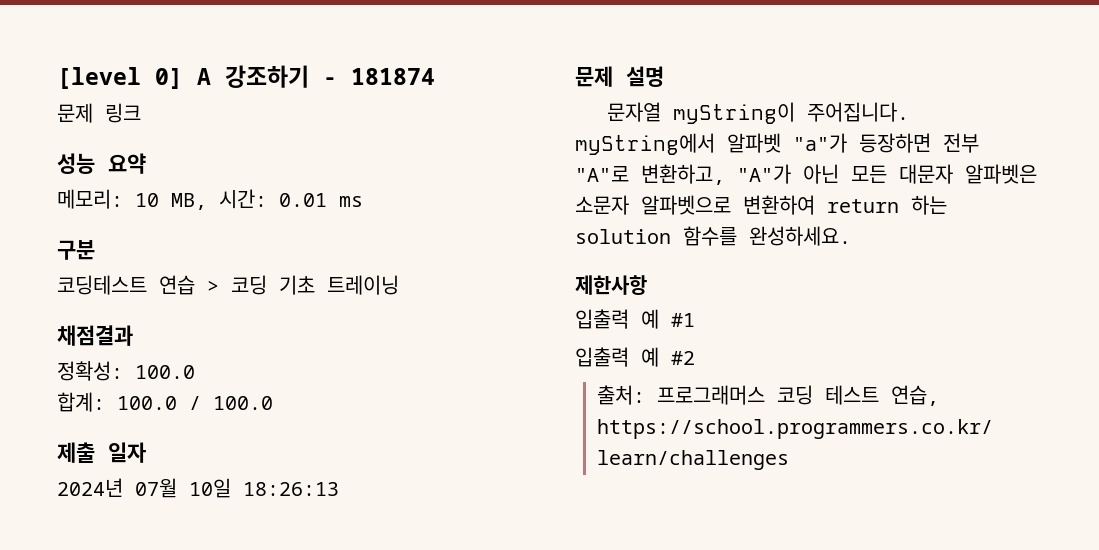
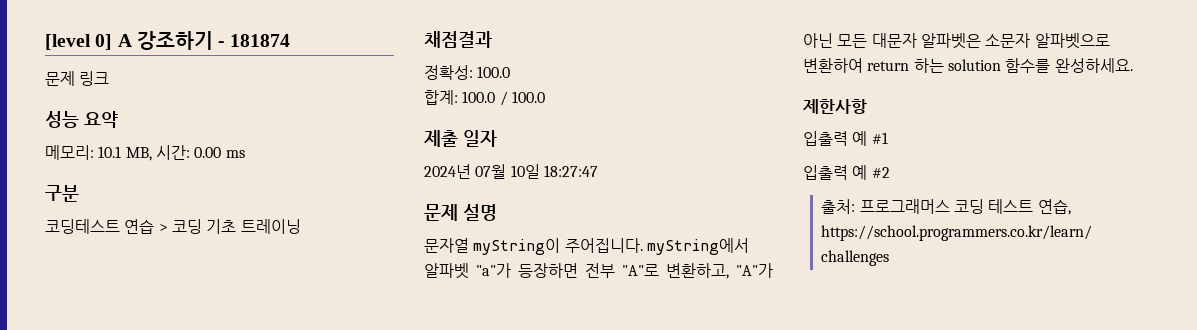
[135,193,159,207] 10 -> [98,146,122,158] 10.1
[279,193,327,207] 0.01 -> [194,147,222,158] 0.00
[243,482,339,496] 18:26:13 -> [543,165,598,177] 18:27:47

